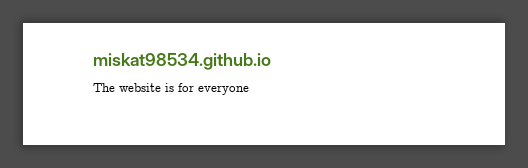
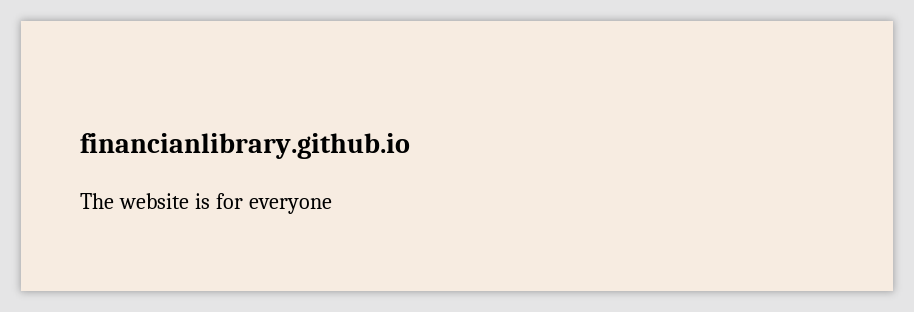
[93,53,271,70] miskat98534.github.io -> [80,133,410,159] financianlibrary.github.io

